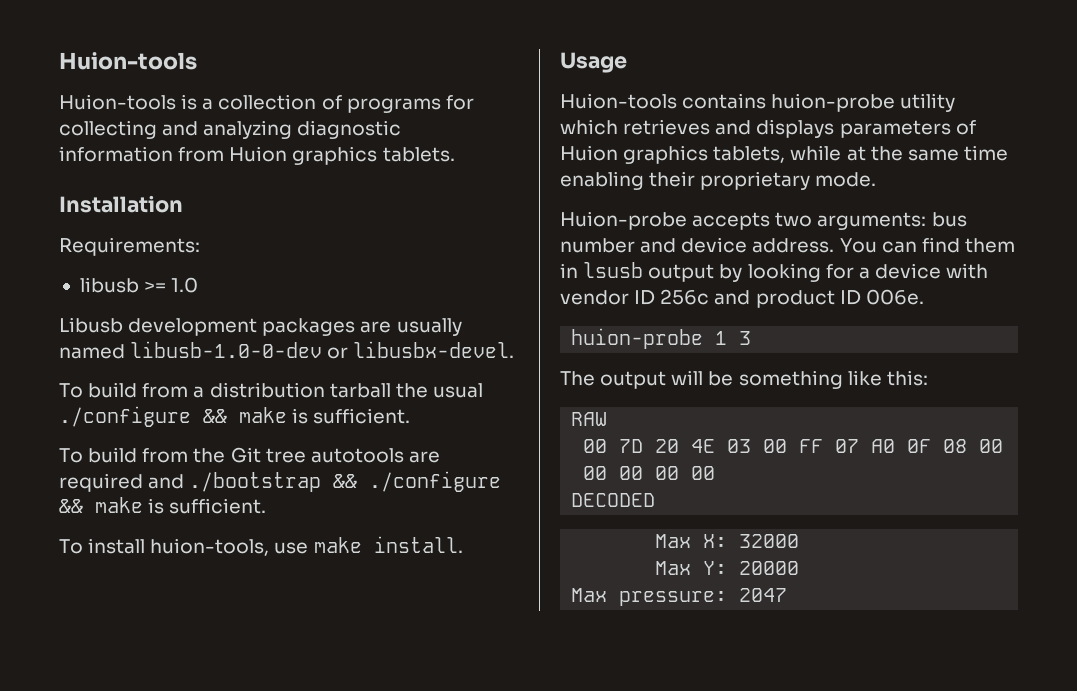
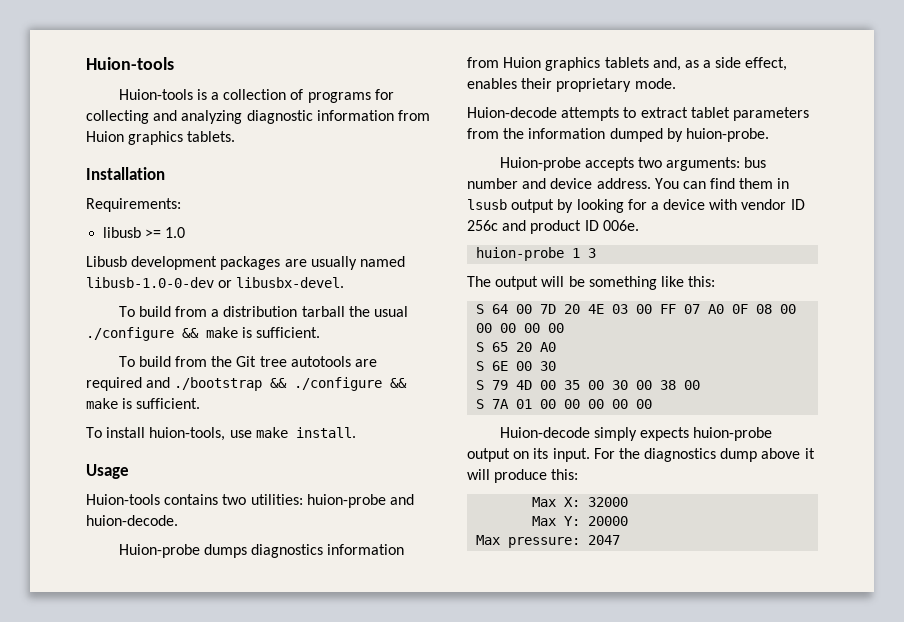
[771,93,956,112] [560,119,976,138] [560,145,1008,164] [560,171,877,190] huion-probe utility which retrieves and displays parameters of Huion graphics tablets, while at the same time enabling their proprietary mode. -> [222,494,414,508] [86,515,178,526] [118,544,405,558] [467,57,788,71] [467,78,676,92] [467,107,809,121] [467,128,769,142] two utilities: huion-probe and huion-decode. // Huion-probe dumps diagnostics information from Huion graphics tablets and, as a side effect, enables their proprietary mode. // Huion-decode attempts to extract tablet parameters from the information dumped by huion-probe.
[571,412,608,426] RAW // -> [476,304,509,314] S 64
[571,493,656,507] DECODED -> [476,342,557,352] [476,361,557,371] [476,380,701,390] [476,399,653,409] [499,427,773,441] [467,448,815,462] [467,469,579,483] S 65 20 A0 // S 6E 00 30 // S 79 4D 00 35 00 30 00 38 00 // S 7A 01 00 00 00 00 00 // Huion-decode simply expects huion-probe output on its input. For the diagnostics dump above it will produce this:

